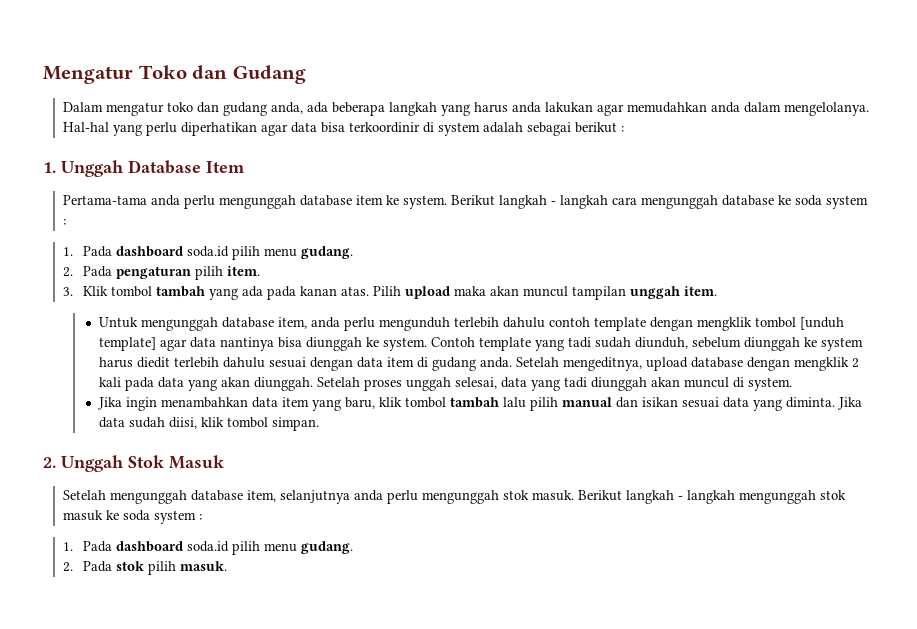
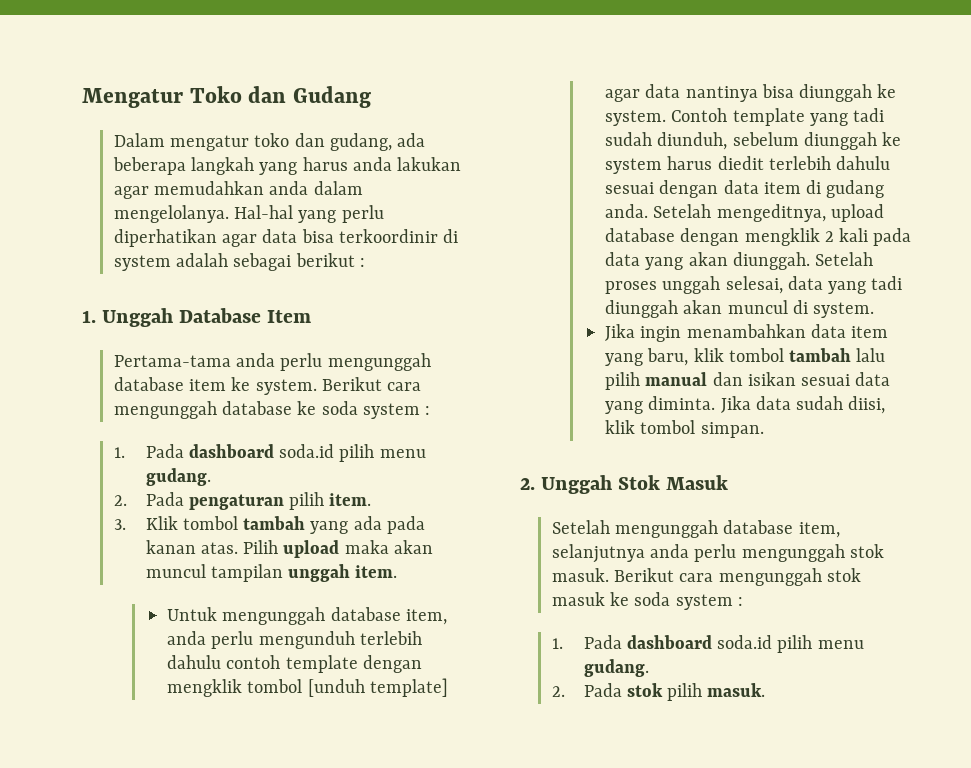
[223,102,304,116] gudang anda, -> [329,133,392,151] gudang,
[499,195,609,209] langkah - langkah -> (382, 384) none
[626,490,736,504] langkah - langkah -> [679,573,714,582] cara

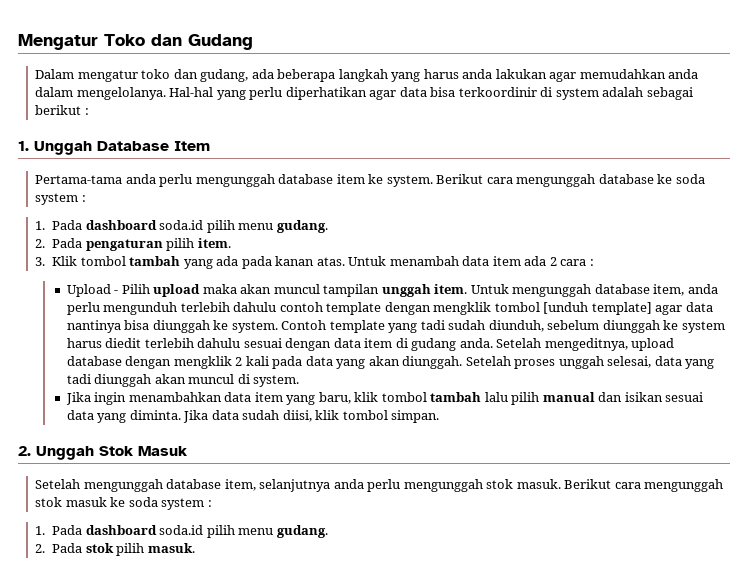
(238, 548) none -> [348,256,594,266] [66,284,119,297] Untuk menambah data item ada 2 cara : // Upload -
(398, 571) // -> (468, 289) none

